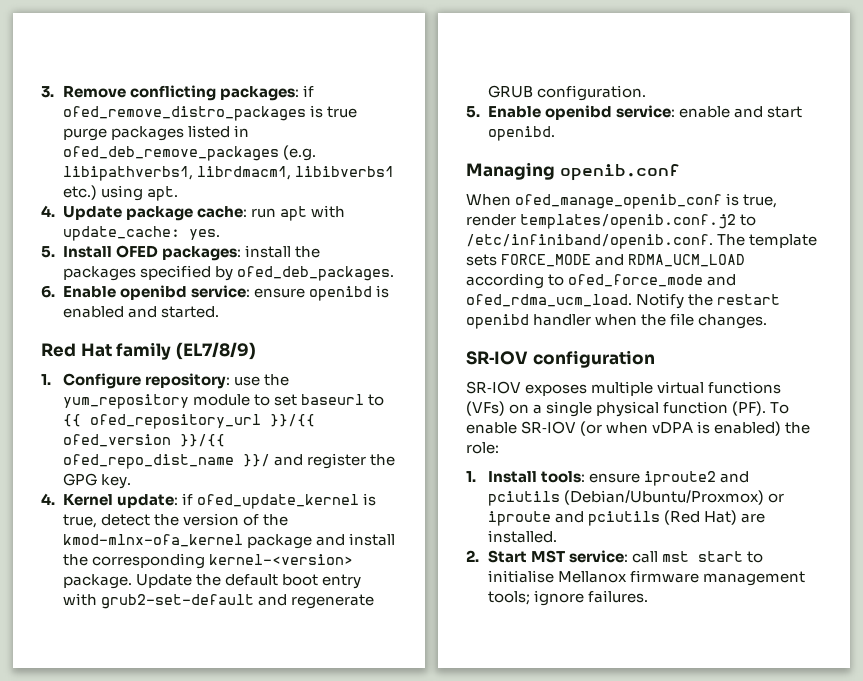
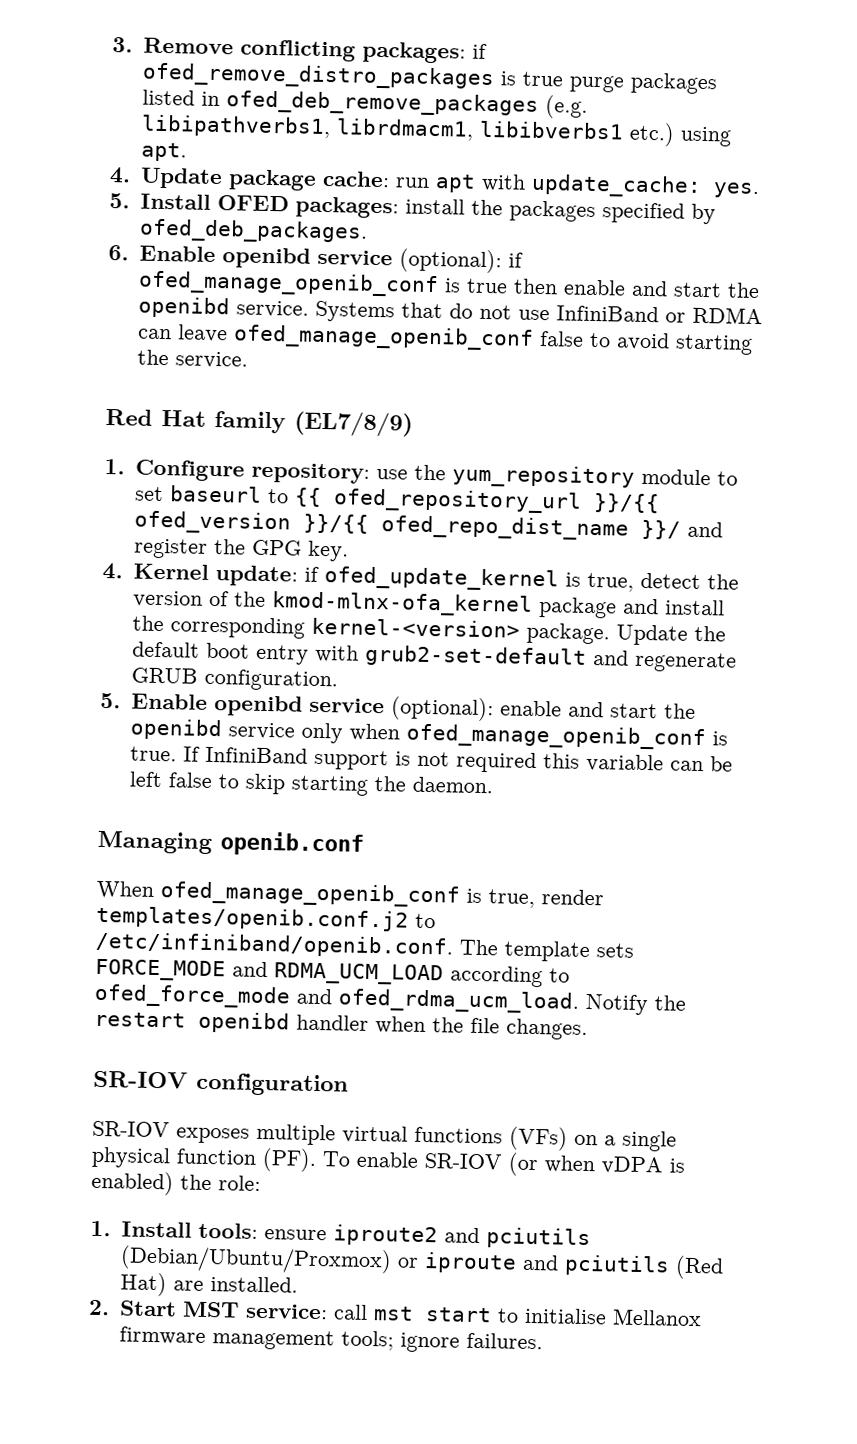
[190,285,390,301] [62,306,219,318] service: ensure openibd is enabled and started. -> [316,248,523,274] [137,270,760,299] [137,296,763,325] [137,324,753,355] [136,349,248,369] service (optional): if ofed_manage_openib_conf is true then enable and start the openibd service. Systems that do not use InfiniBand or RDMA can leave ofed_manage_openib_conf false to avoid starting the service.
[615,105,803,118] [487,126,555,141] service: enable and start openibd. -> [308,696,696,722] [129,718,728,751] [129,746,733,773] [128,771,493,796] service (optional): enable and start the openibd service only when ofed_manage_openib_conf is true. If InfiniBand support is not required this variable can be left false to skip starting the daemon.

